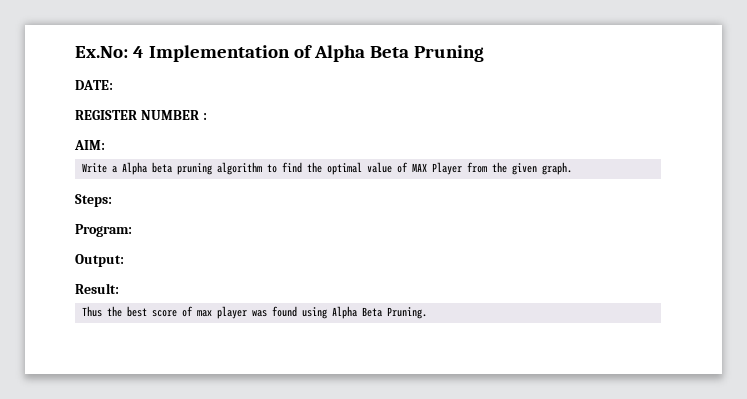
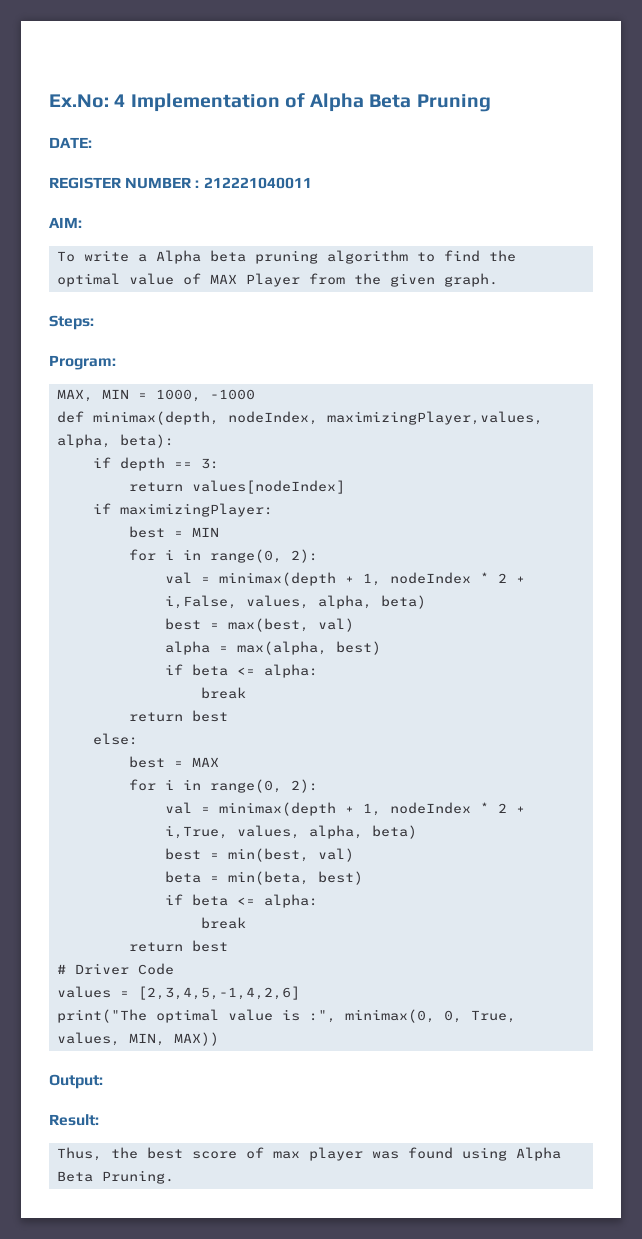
(207, 116) none -> [203,177,312,189] 212221040011
[82,163,108,173] Write -> [57,250,130,262] To write
(132, 230) none -> [57,389,256,402] [57,411,544,425] [57,434,175,448] [93,457,220,471] [129,480,346,494] [93,503,274,517] [129,526,220,538] [129,549,319,563] [165,572,526,586] [165,595,427,609] [165,618,355,632] [165,641,382,655] [165,664,319,678] [201,687,247,699] [129,710,229,722] [93,733,139,745] [129,756,220,768] [129,779,319,793] [165,802,526,816] [165,825,418,839] [165,848,355,862] [165,871,364,885] [165,894,319,908] [201,917,247,929] [129,940,229,952] [57,963,175,975] [57,986,301,1000] [57,1009,517,1023] [57,1032,220,1046] // MAX, MIN = 1000, -1000 // def minimax(depth, nodeIndex, maximizingPlayer,values, alpha, beta): // if depth == 3: // return values[nodeIndex] // if maximizingPlayer: // best = MIN // for i in range(0, 2): // val = minimax(depth + 1, nodeIndex * 2 + i,False, values, alpha, beta) // best = max(best, val) // alpha = max(alpha, best) // if beta <= alpha: // break // return best // else: // best = MAX // for i in range(0, 2): // val = minimax(depth + 1, nodeIndex * 2 + i,True, values, alpha, beta) // best = min(best, val) // beta = min(beta, best) // if beta <= alpha: // break // return best // # Driver Code // values = [2,3,4,5,-1,4,2,6] // print("The optimal value is :", minimax(0, 0, True, values, MIN, MAX))
[82,306,103,317] Thus -> [57,1147,103,1161] Thus,

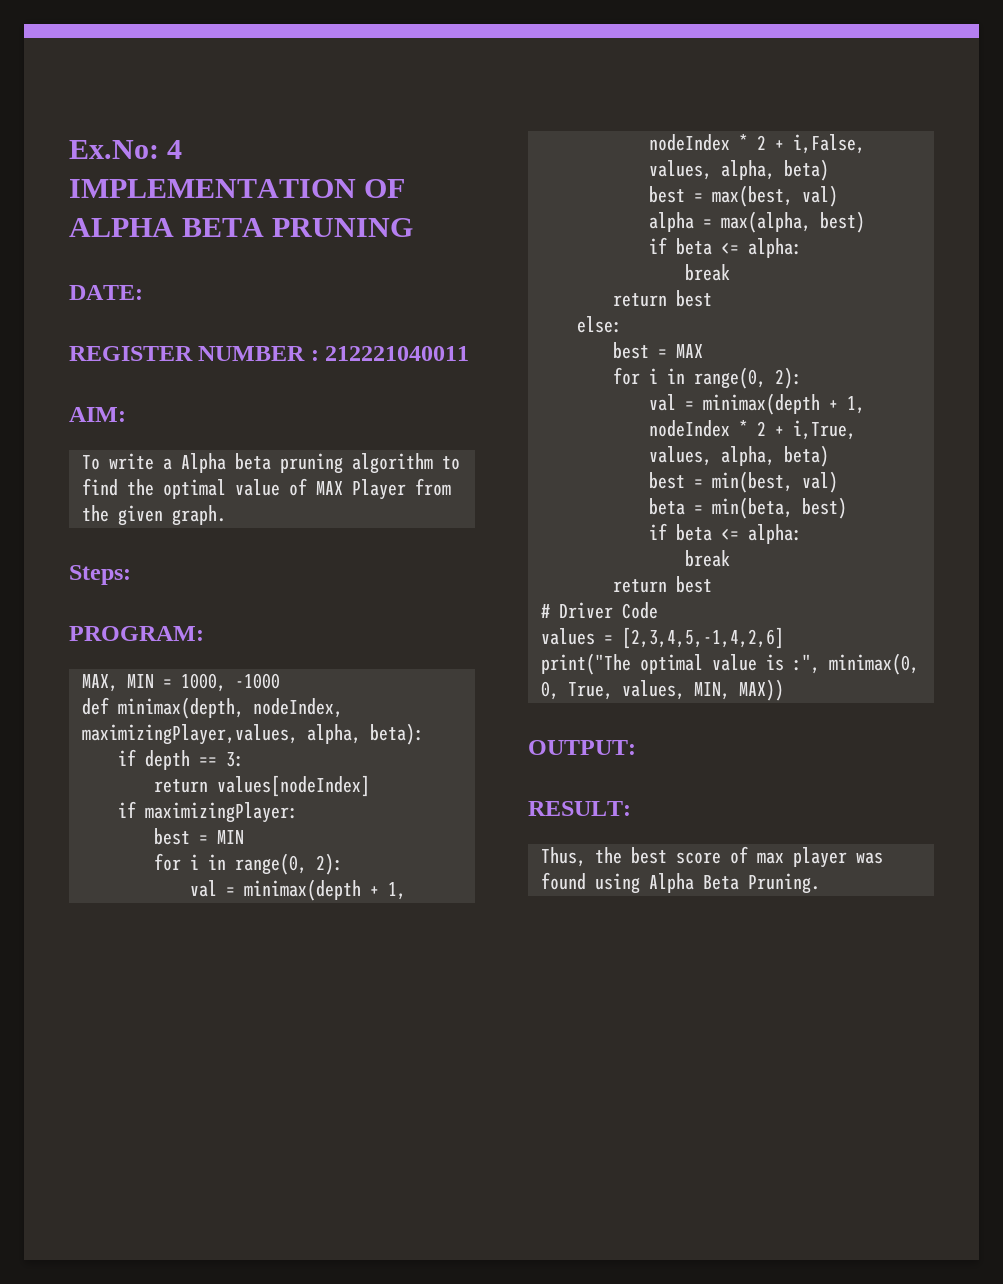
[130,93,491,112] Implementation of Alpha Beta Pruning -> [69,179,406,198] [69,218,414,237] IMPLEMENTATION OF ALPHA BETA PRUNING
[49,355,116,370] Program: -> [69,626,204,641] PROGRAM:
[49,1074,103,1089] [49,1114,99,1126] Output: // Result: -> [528,740,636,755] [528,801,631,816] OUTPUT: // RESULT:

